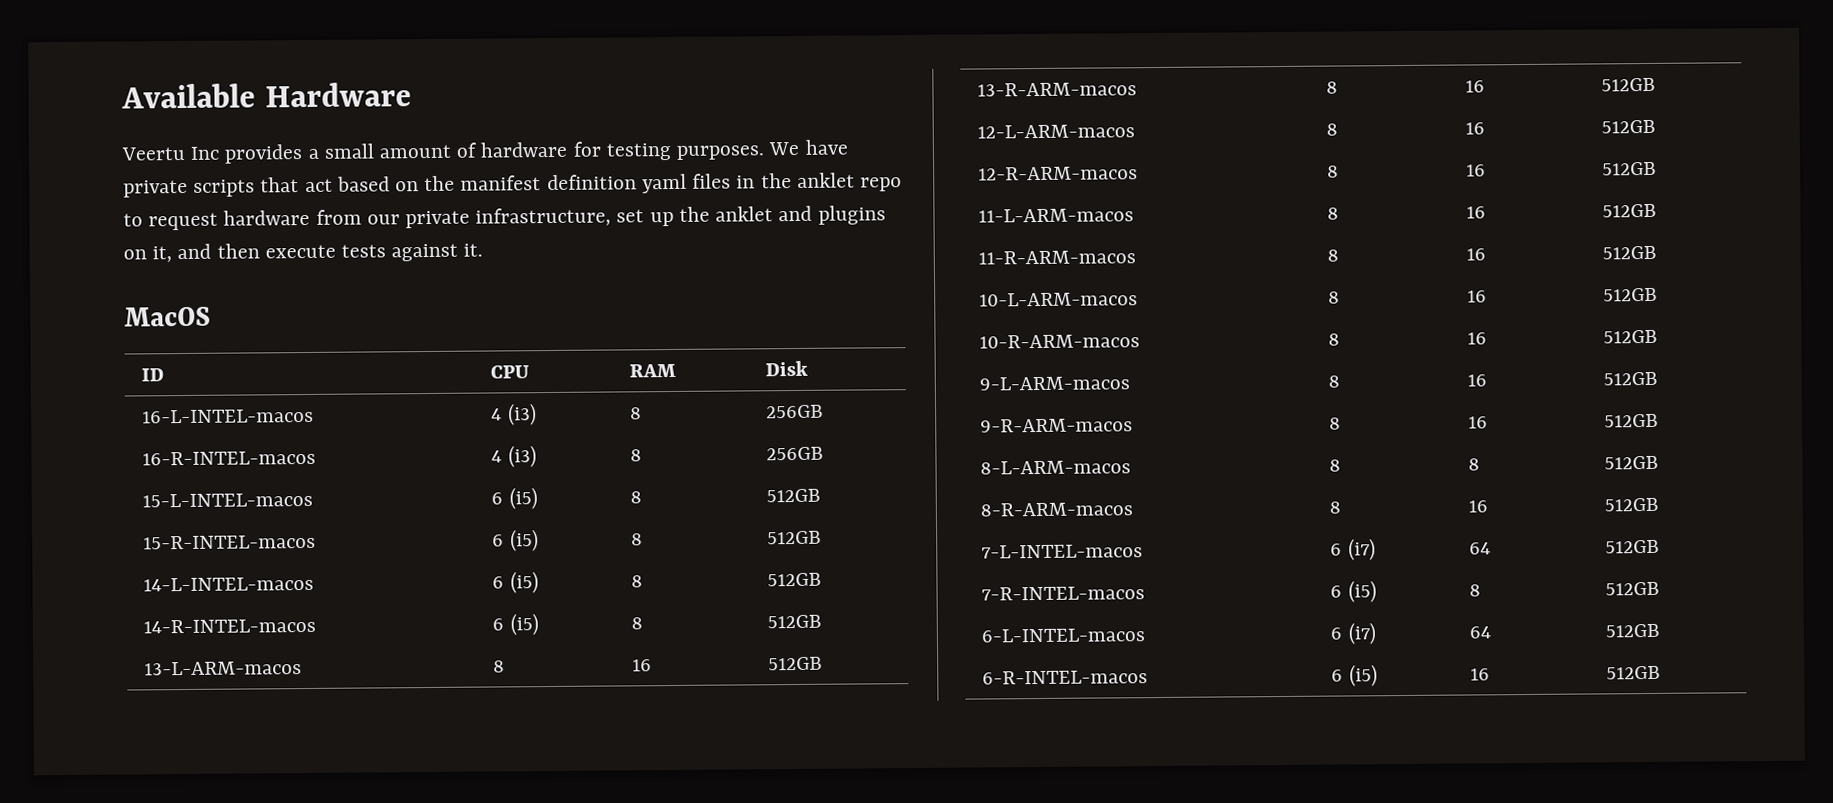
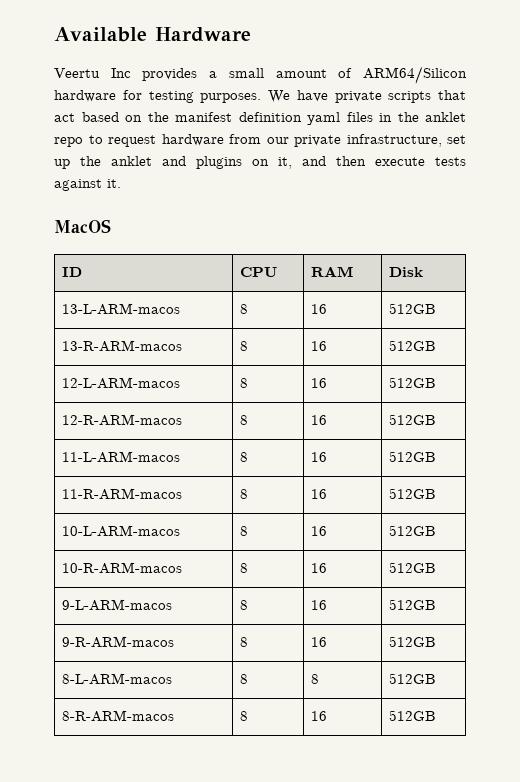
(478, 150) none -> [363,66,468,84] ARM64/Silicon
[142,408,315,424] [491,403,537,426] [630,407,643,420] [766,404,825,419] [142,450,317,466] [491,445,537,468] [630,449,643,462] [766,446,825,461] [142,492,314,508] [491,487,538,510] [630,491,643,504] [766,488,822,503] [143,534,317,550] [492,529,539,552] [631,533,644,546] [767,530,823,545] [143,576,315,592] [492,571,539,594] [631,575,644,588] [767,572,823,587] [143,618,317,634] [492,613,539,636] [631,617,644,630] [767,614,823,629] // 16-L-INTEL-macos | 4 (i3) | 8 | 256GB // 16-R-INTEL-macos | 4 (i3) | 8 | 256GB // 15-L-INTEL-macos | 6 (i5) | 8 | 512GB // 15-R-INTEL-macos | 6 (i5) | 8 | 512GB // 14-L-INTEL-macos | 6 (i5) | 8 | 512GB // 14-R-INTEL-macos | 6 (i5) | 8 | 512GB -> (424, 272) none
[981,544,1144,559] [1330,538,1376,561] [1469,542,1492,555] [1605,539,1661,554] [981,586,1146,601] [1330,580,1377,603] [1469,584,1482,597] [1605,581,1661,596] [981,628,1146,643] [1330,622,1377,645] [1469,626,1492,639] [1605,623,1661,638] [982,670,1149,685] [1331,664,1378,687] [1470,668,1491,681] [1606,665,1662,680] // 7-L-INTEL-macos | 6 (i7) | 64 | 512GB // 7-R-INTEL-macos | 6 (i5) | 8 | 512GB // 6-L-INTEL-macos | 6 (i7) | 64 | 512GB // 6-R-INTEL-macos | 6 (i5) | 16 | 512GB -> (437, 715) none

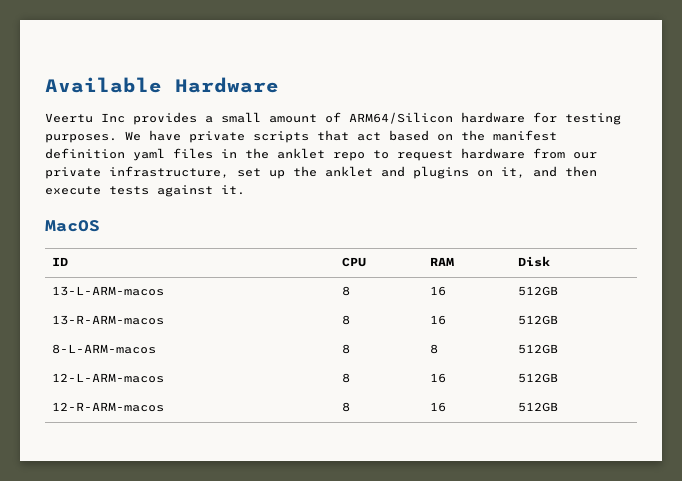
(437, 345) none -> [51,344,156,354] [341,344,350,354] [429,344,438,354] [517,344,558,354] // 8-L-ARM-macos | 8 | 8 | 512GB
[62,451,181,463] [240,452,249,462] [311,452,328,462] [389,451,437,462] [62,488,183,500] [240,489,249,499] [311,489,328,499] [389,488,437,499] [62,525,181,537] [240,526,249,536] [311,526,328,536] [389,525,437,536] [62,562,183,574] [240,563,249,573] [311,563,328,573] [389,562,437,573] [62,599,173,611] [240,600,249,610] [311,600,328,610] [389,599,437,610] [62,636,175,648] [240,637,249,647] [311,637,328,647] [389,636,437,647] [62,673,173,685] [240,674,249,684] [311,674,320,684] [389,673,437,684] [62,710,175,722] [240,711,249,721] [311,711,328,721] [389,710,437,721] // 11-L-ARM-macos | 8 | 16 | 512GB // 11-R-ARM-macos | 8 | 16 | 512GB // 10-L-ARM-macos | 8 | 16 | 512GB // 10-R-ARM-macos | 8 | 16 | 512GB // 9-L-ARM-macos | 8 | 16 | 512GB // 9-R-ARM-macos | 8 | 16 | 512GB // 8-L-ARM-macos | 8 | 8 | 512GB // 8-R-ARM-macos | 8 | 16 | 512GB -> (558, 407) none

